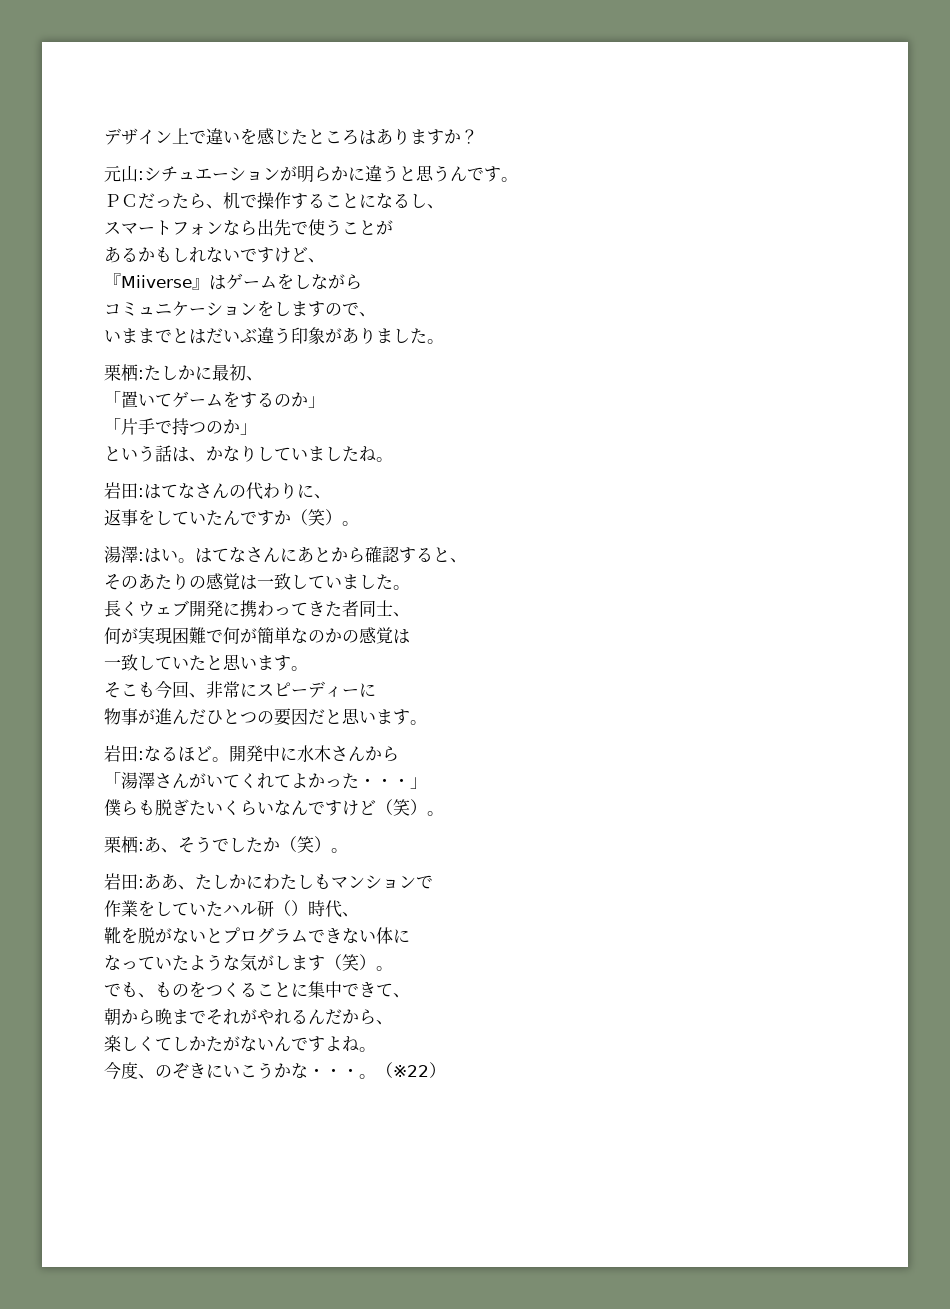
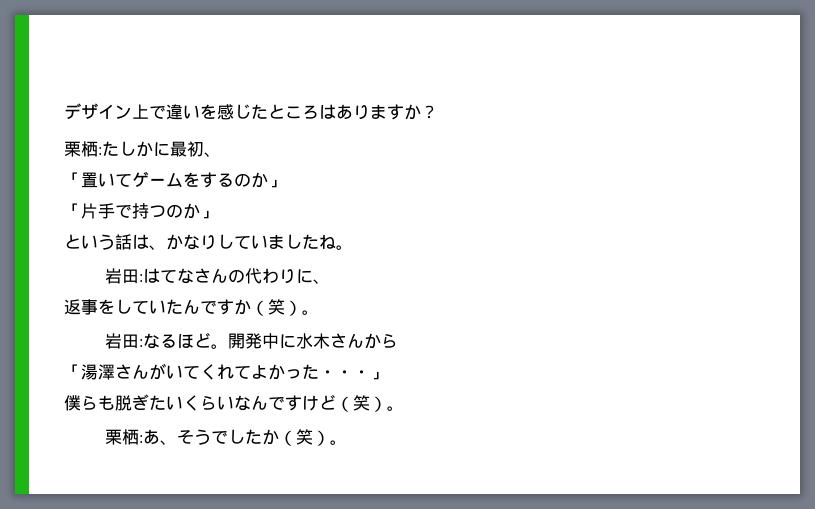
[104,165,518,183] [104,192,444,209] [104,219,393,236] [104,247,325,263] [104,273,362,290] [104,300,376,317] [104,327,444,344] // 元山:シチュエーションが明らかに違うと思うんです。 // ＰＣだったら、机で操作することになるし、 // スマートフォンなら出先で使うことが // あるかもしれないですけど、 // 『Miiverse』はゲームをしながら // コミュニケーションをしますので、 // いままでとはだいぶ違う印象がありました。 -> (438, 112) none
[104,546,467,563] [104,573,410,590] [104,600,410,617] [104,627,410,644] [104,654,308,671] [104,680,376,699] [104,708,427,726] // 湯澤:はい。はてなさんにあとから確認すると、 // そのあたりの感覚は一致していました。 // 長くウェブ開発に携わってきた者同士、 // 何が実現困難で何が簡単なのかの感覚は // 一致していたと思います。 // そこも今回、非常にスピーディーに // 物事が進んだひとつの要因だと思います。 -> (319, 312) none
[104,873,433,890] [104,900,359,918] [104,927,410,944] [104,954,393,971] [104,981,410,998] [104,1008,393,1025] [104,1035,376,1052] [104,1061,446,1080] // 岩田:ああ、たしかにわたしもマンションで // 作業をしていたハル研（）時代、 // 靴を脱がないとプログラムできない体に // なっていたような気がします（笑）。 // でも、ものをつくることに集中できて、 // 朝から晩までそれがやれるんだから、 // 楽しくてしかたがないんですよね。 // 今度、のぞきにいこうかな・・・。（※22） -> (348, 442) none

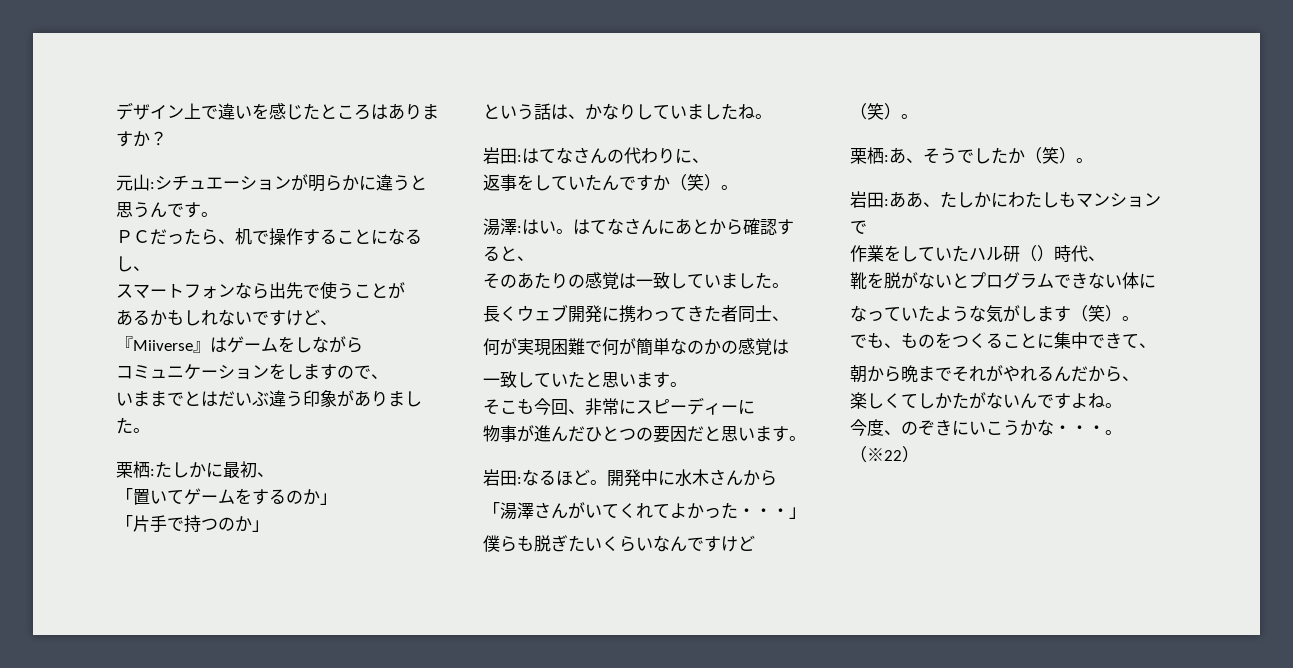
(438, 112) none -> [116,174,427,192] [116,202,218,218] [116,228,422,246] [116,256,150,272] [116,281,405,299] [116,309,337,326] [116,336,363,353] [116,363,388,380] [116,390,422,407] [116,417,150,434] // 元山:シチュエーションが明らかに違うと思うんです。 // ＰＣだったら、机で操作することになるし、 // スマートフォンなら出先で使うことが // あるかもしれないですけど、 // 『Miiverse』はゲームをしながら // コミュニケーションをしますので、 // いままでとはだいぶ違う印象がありました。
(319, 312) none -> [483,218,794,236] [483,246,534,261] [483,272,789,290] [483,304,789,323] [483,338,789,356] [483,371,687,388] [483,397,755,415] [483,425,806,443] // 湯澤:はい。はてなさんにあとから確認すると、 // そのあたりの感覚は一致していました。 // 長くウェブ開発に携わってきた者同士、 // 何が実現困難で何が簡単なのかの感覚は // 一致していたと思います。 // そこも今回、非常にスピーディーに // 物事が進んだひとつの要因だと思います。
(348, 442) none -> [850,191,1161,208] [850,220,867,234] [850,245,1105,262] [850,272,1156,290] [850,305,1139,323] [850,332,1156,349] [850,365,1139,383] [850,392,1122,409] [850,419,1122,436] [850,446,919,463] // 岩田:ああ、たしかにわたしもマンションで // 作業をしていたハル研（）時代、 // 靴を脱がないとプログラムできない体に // なっていたような気がします（笑）。 // でも、ものをつくることに集中できて、 // 朝から晩までそれがやれるんだから、 // 楽しくてしかたがないんですよね。 // 今度、のぞきにいこうかな・・・。（※22）

